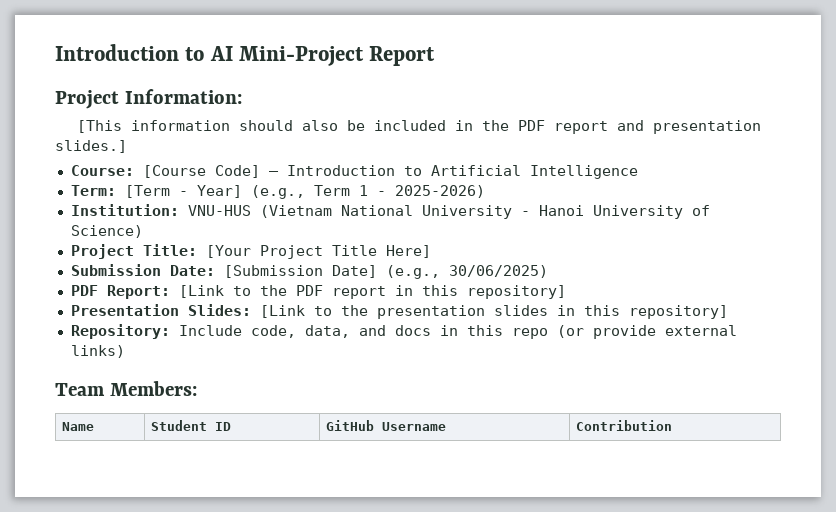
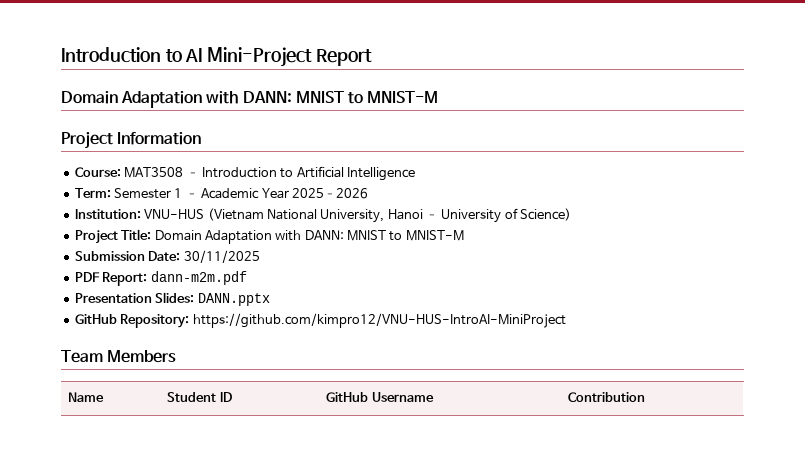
[55,89,242,109] [76,120,761,134] [55,140,127,153] Project Information: // [This information should also be included in the PDF report and presentation slides.] -> [61,91,439,108] [61,131,202,149] Domain Adaptation with DANN: MNIST to MNIST-M // Project Information
[142,165,260,178] [Course Code] -> [124,167,184,178] MAT3508
[124,185,485,199] [Term - Year] (e.g., Term 1 - 2025-2026) -> [114,188,368,199] Semester 1 – Academic Year 2025–2026
[421,205,584,219] University - Hanoi -> [320,209,438,223] University, Hanoi –
[205,245,431,259] [70,264,548,279] [70,285,566,299] [70,304,728,319] [70,324,737,339] [70,345,125,358] [Your Project Title Here] // Submission Date: [Submission Date] (e.g., 30/06/2025) // PDF Report: [Link to the PDF report in this repository] // Presentation Slides: [Link to the presentation slides in this repository] // Repository: Include code, data, and docs in this repo (or provide external links) -> [154,230,464,244] [74,250,260,263] [74,271,247,286] [74,292,270,306] [74,313,566,328] Domain Adaptation with DANN: MNIST to MNIST-M // Submission Date: 30/11/2025 // PDF Report: dann-m2m.pdf // Presentation Slides: DANN.pptx // GitHub Repository: https://github.com/kimpro12/VNU-HUS-IntroAI-MiniProject
[109,381,197,396] Members: -> [107,350,177,363] Members

